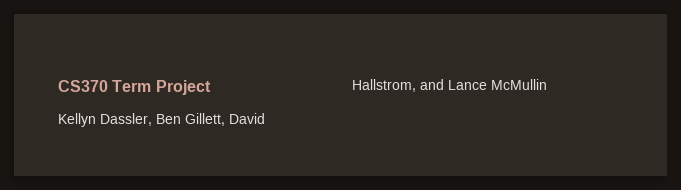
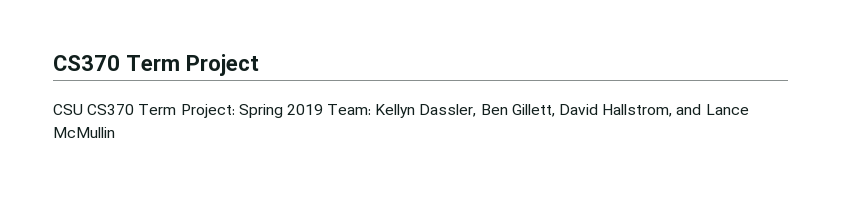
(211, 87) none -> [53,104,372,118] CSU CS370 Term Project: Spring 2019 Team:

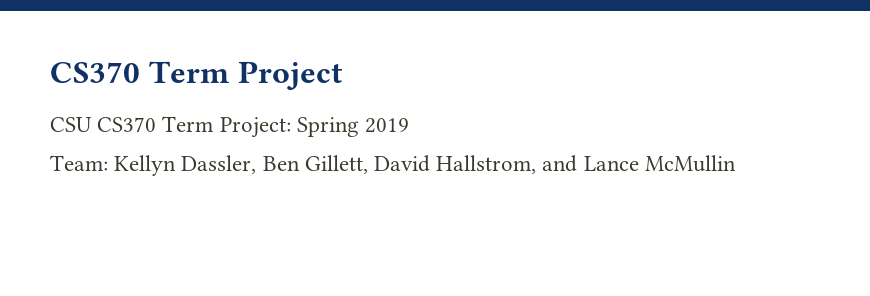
(323, 109) none -> (410, 125) //

